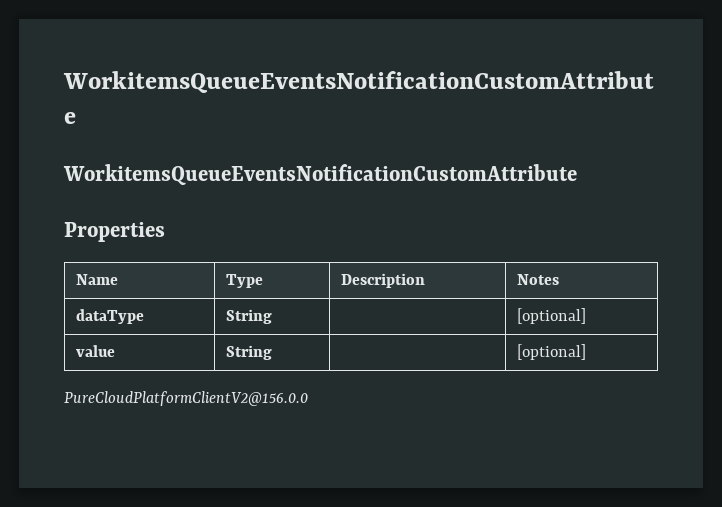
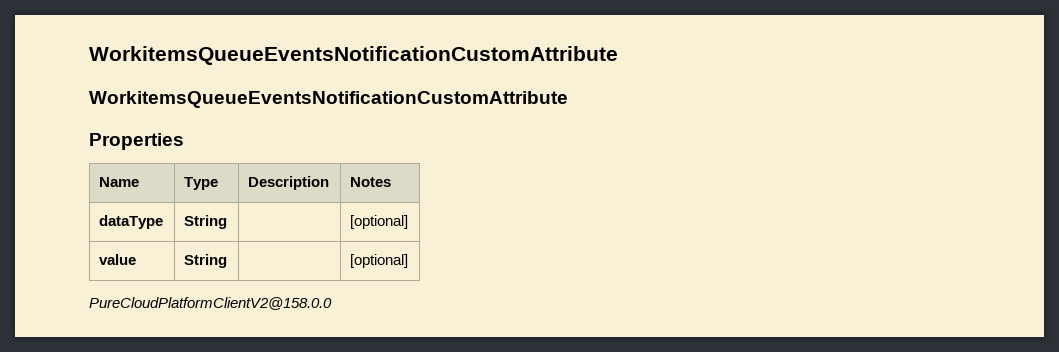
[64,391,308,406] PureCloudPlatformClientV2@156.0.0 -> [89,297,332,310] PureCloudPlatformClientV2@158.0.0

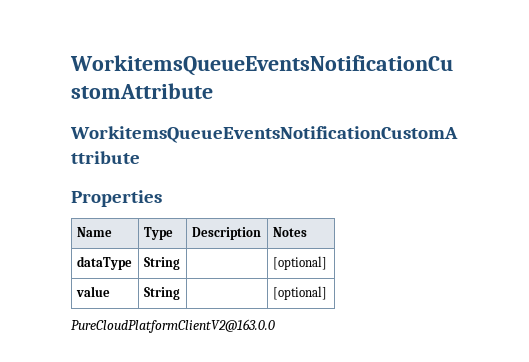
[89,297,332,310] PureCloudPlatformClientV2@158.0.0 -> [71,319,275,333] PureCloudPlatformClientV2@163.0.0

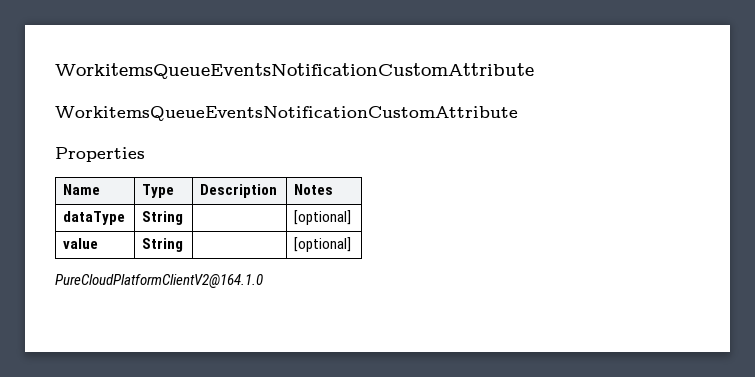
[71,319,275,333] PureCloudPlatformClientV2@163.0.0 -> [55,274,263,288] PureCloudPlatformClientV2@164.1.0

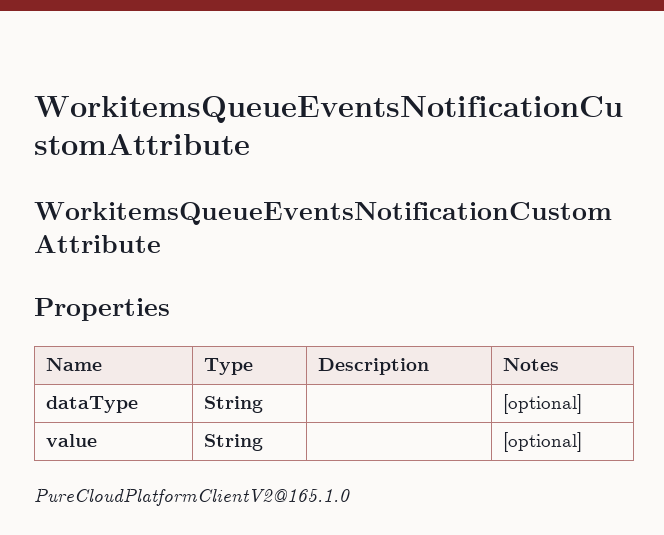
[55,274,263,288] PureCloudPlatformClientV2@164.1.0 -> [34,488,350,506] PureCloudPlatformClientV2@165.1.0

